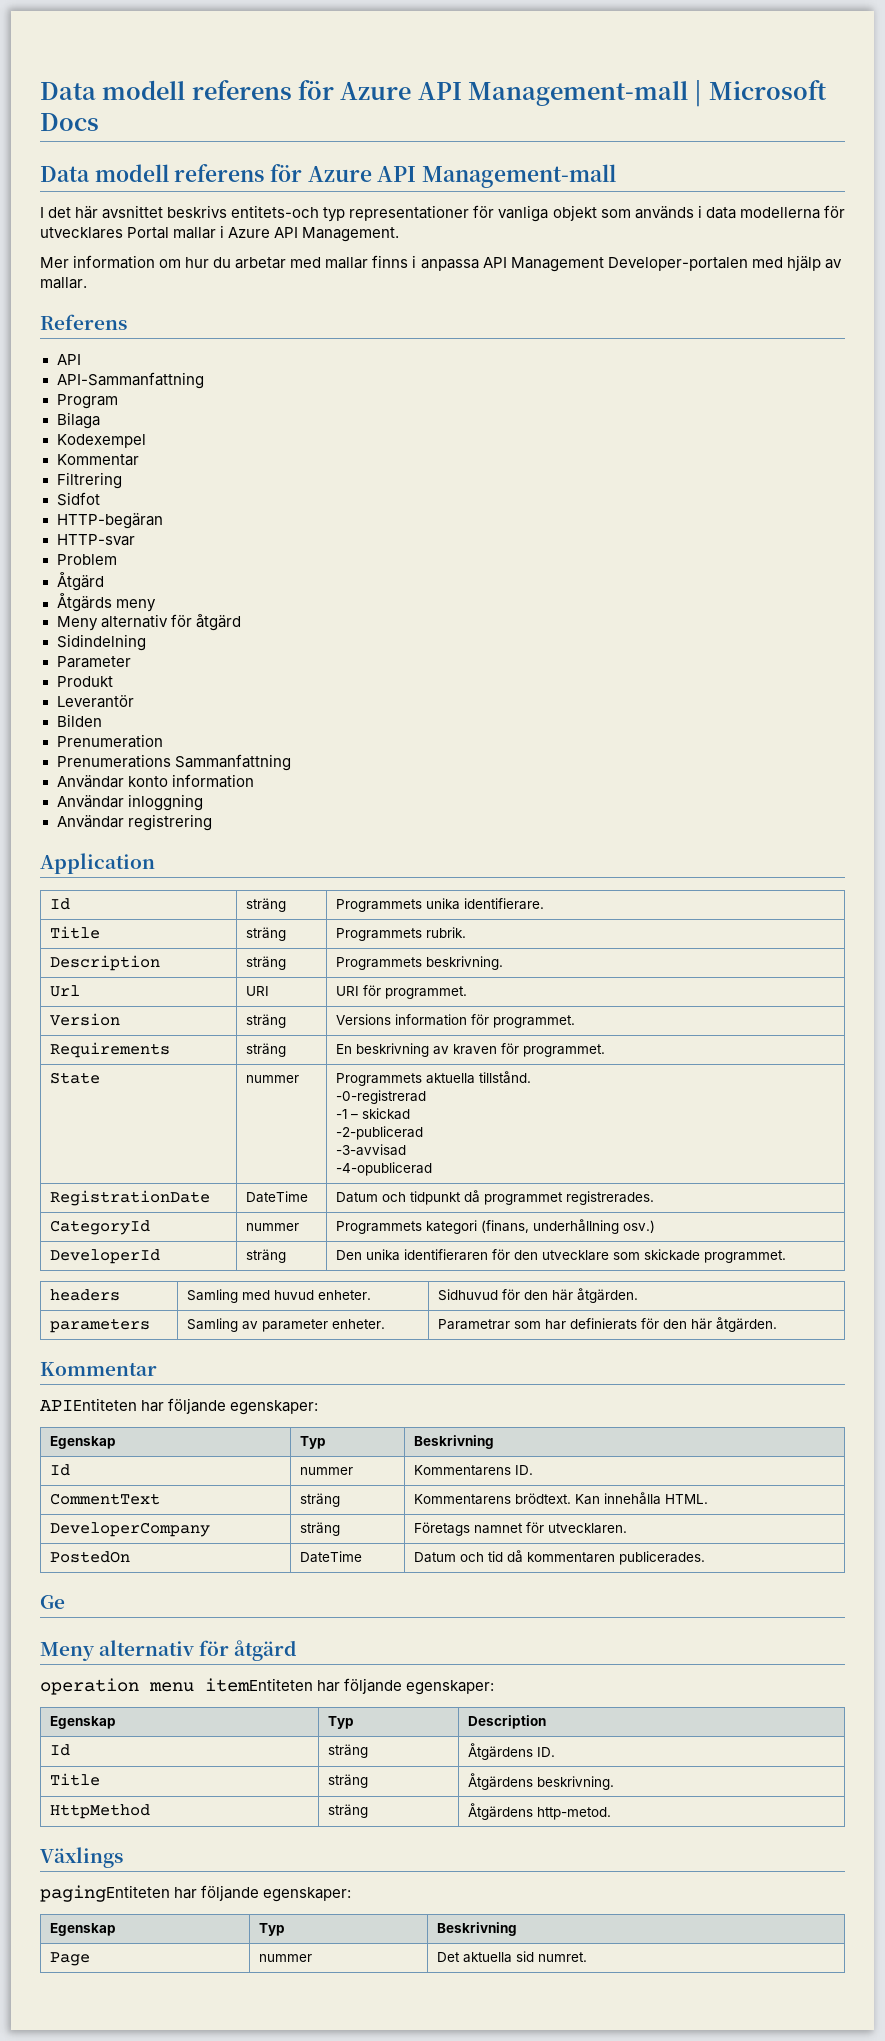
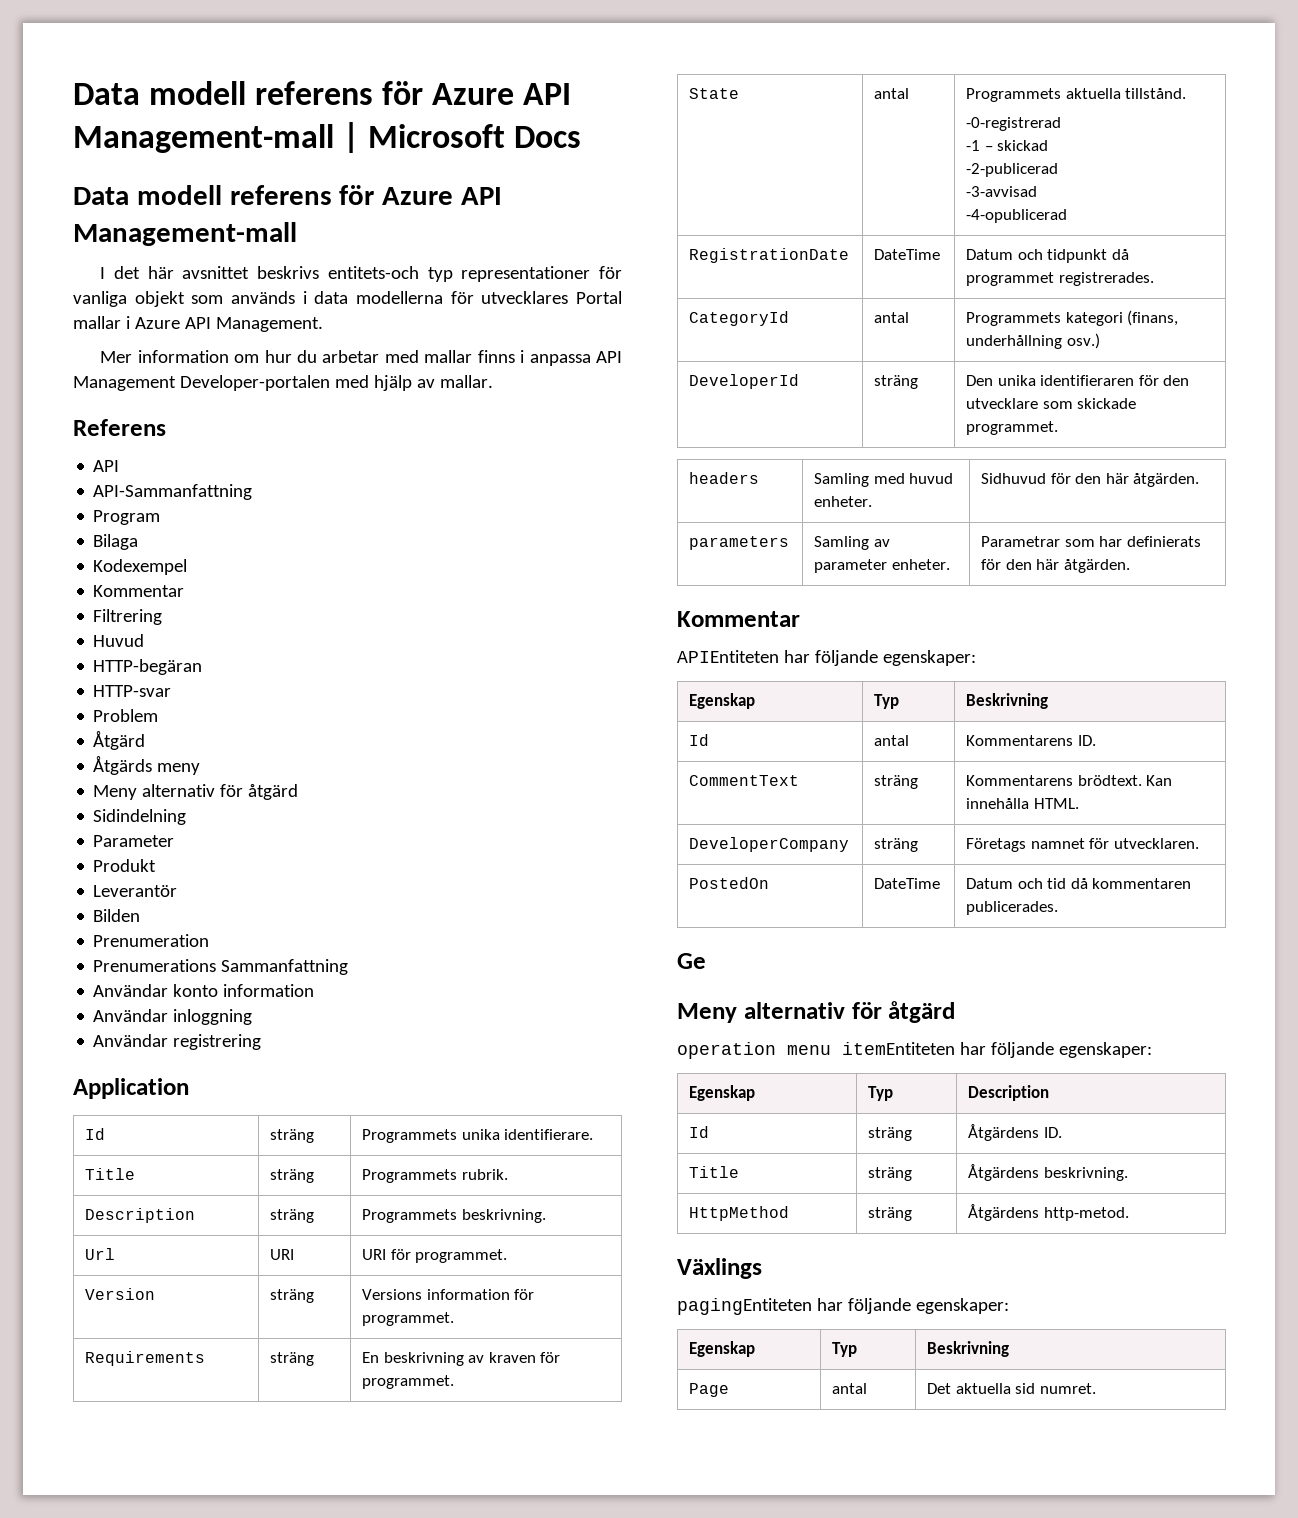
[56,492,100,506] Sidfot -> [93,634,145,647] Huvud
[245,1075,299,1083] nummer -> [874,88,910,99] antal
[245,1223,299,1231] nummer -> [874,312,910,323] antal
[299,1467,353,1475] nummer -> [874,735,910,746] antal
[258,1954,312,1962] nummer -> [832,1383,868,1394] antal

